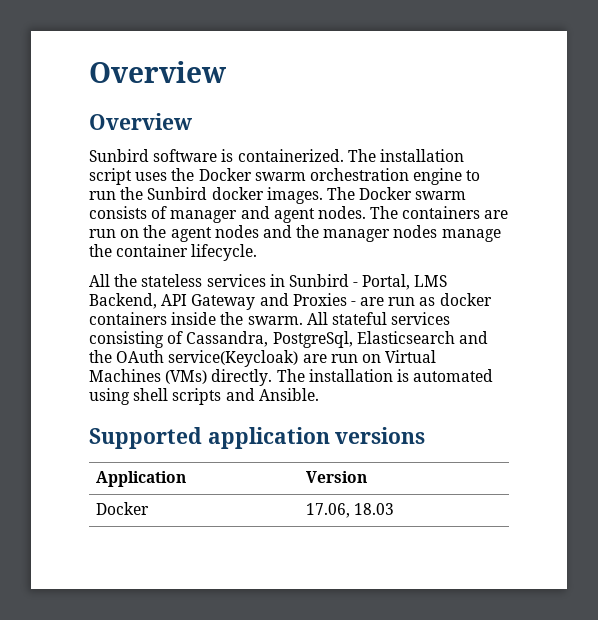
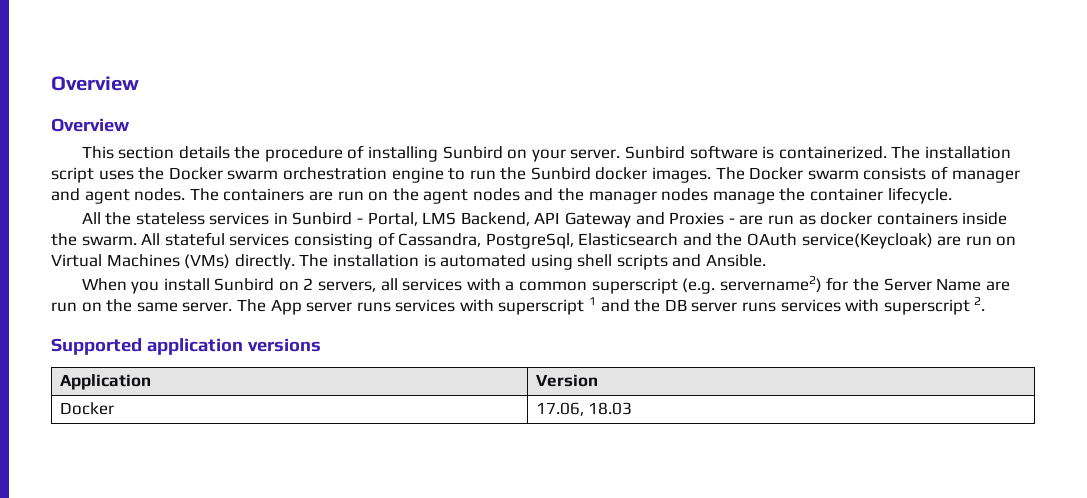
(192, 121) none -> [81,145,621,162] This section details the procedure of installing Sunbird on your server.
(319, 394) none -> [81,276,1010,294] [51,297,986,315] // When you install Sunbird on 2 servers, all services with a common superscript (e.g. servername2) for the Server Name are run on the same server. The App server runs services with superscript 1 and the DB server runs services with superscript 2.

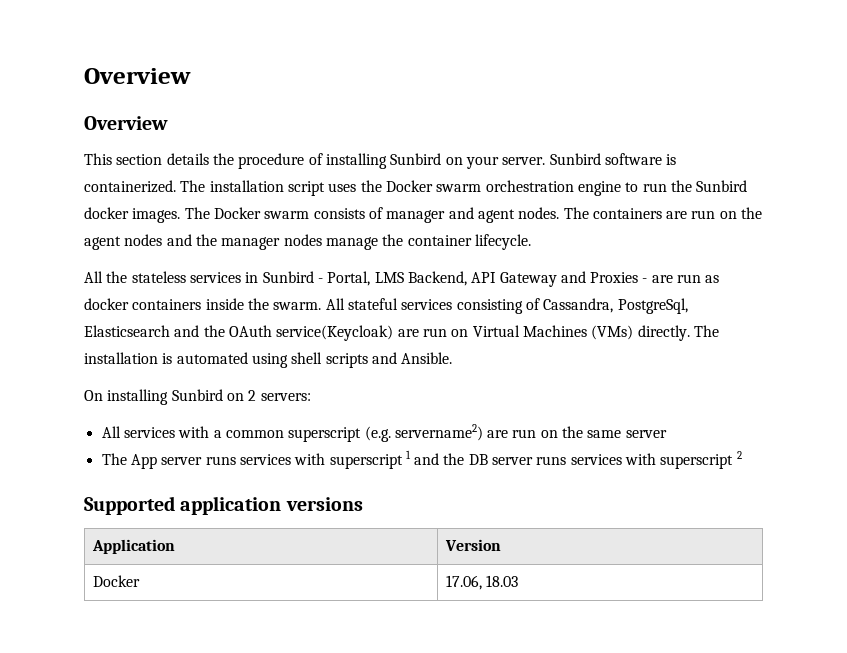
[81,278,210,294] When you install -> [84,389,169,405] On installing
[318,278,398,292] servers, all -> [260,393,311,401] [101,426,121,438] servers: // All
[826,277,982,291] for the Server Name -> (483, 432) none
[182,302,233,312] server. -> [625,430,667,438] server //
[974,297,986,311] 2. -> [736,451,742,459] 2

